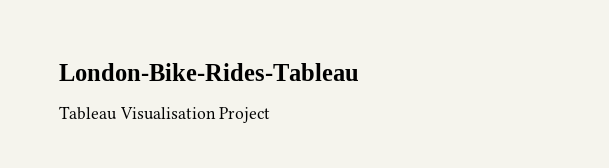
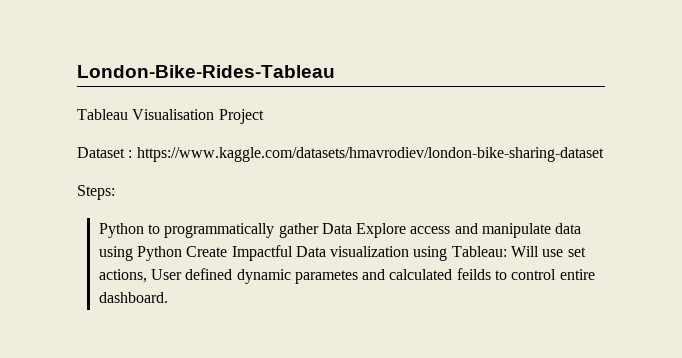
(271, 115) none -> [77,147,604,162] [77,185,115,200] [98,223,582,238] [98,245,586,261] [98,268,595,284] [98,292,168,303] // Dataset : https://www.kaggle.com/datasets/hmavrodiev/london-bike-sharing-dataset // Steps: // Python to programmatically gather Data Explore access and manipulate data using Python Create Impactful Data visualization using Tableau: Will use set actions, User defined dynamic parametes and calculated feilds to control entire dashboard.

